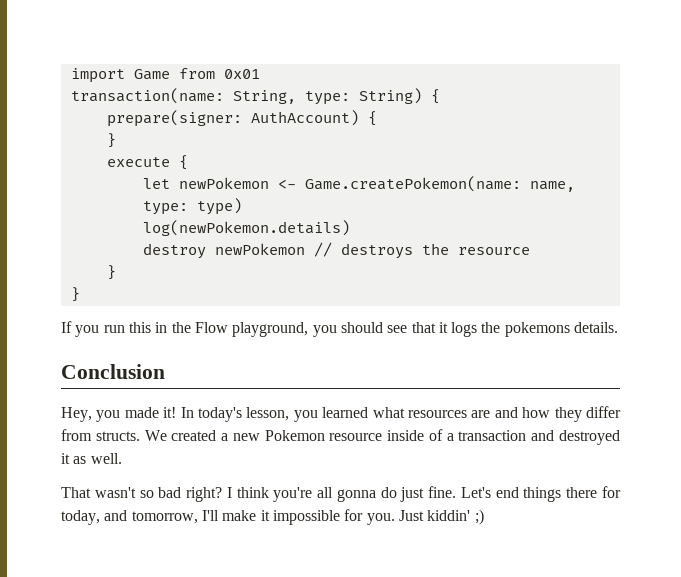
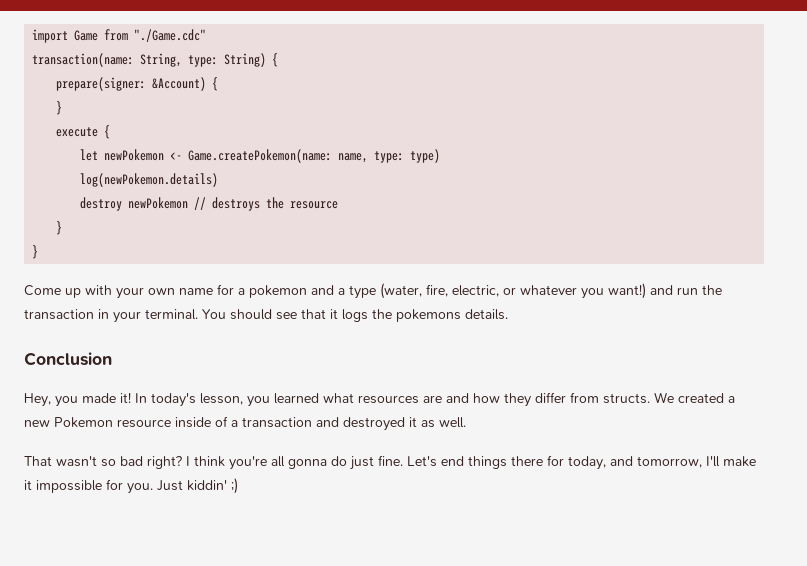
[223,69,260,79] 0x01 -> [134,29,207,42] "./Game.cdc"
[250,110,359,126] AuthAccount) -> [152,77,207,91] &Account)
[61,321,337,337] If you run this in the Flow playground, you -> [24,283,722,299] [24,309,226,323] Come up with your own name for a pokemon and a type (water, fire, electric, or whatever you want!) and run the transaction in your terminal. You

